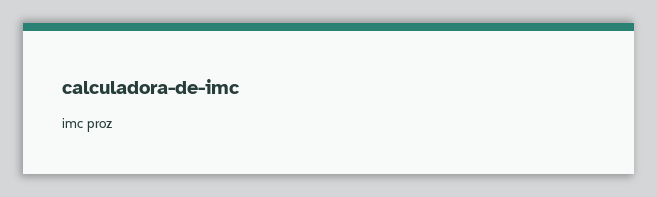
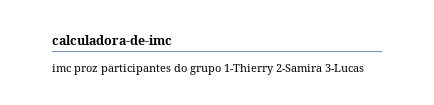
(113, 126) none -> [101,64,364,75] participantes do grupo 1-Thierry 2-Samira 3-Lucas

